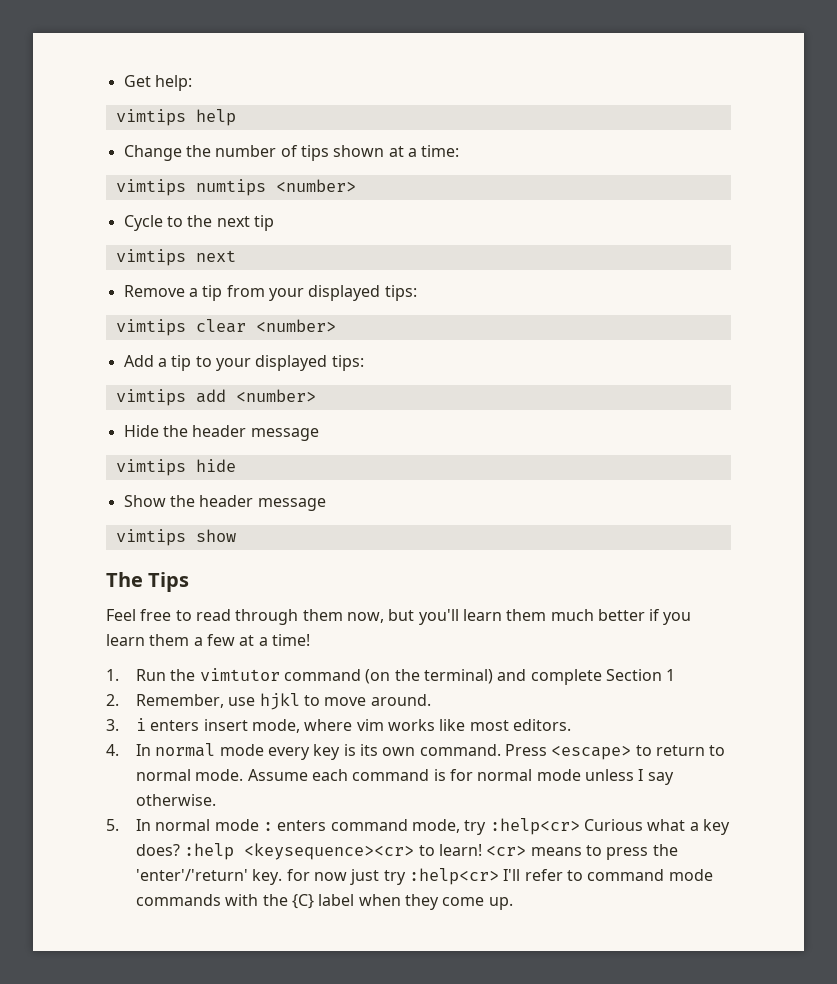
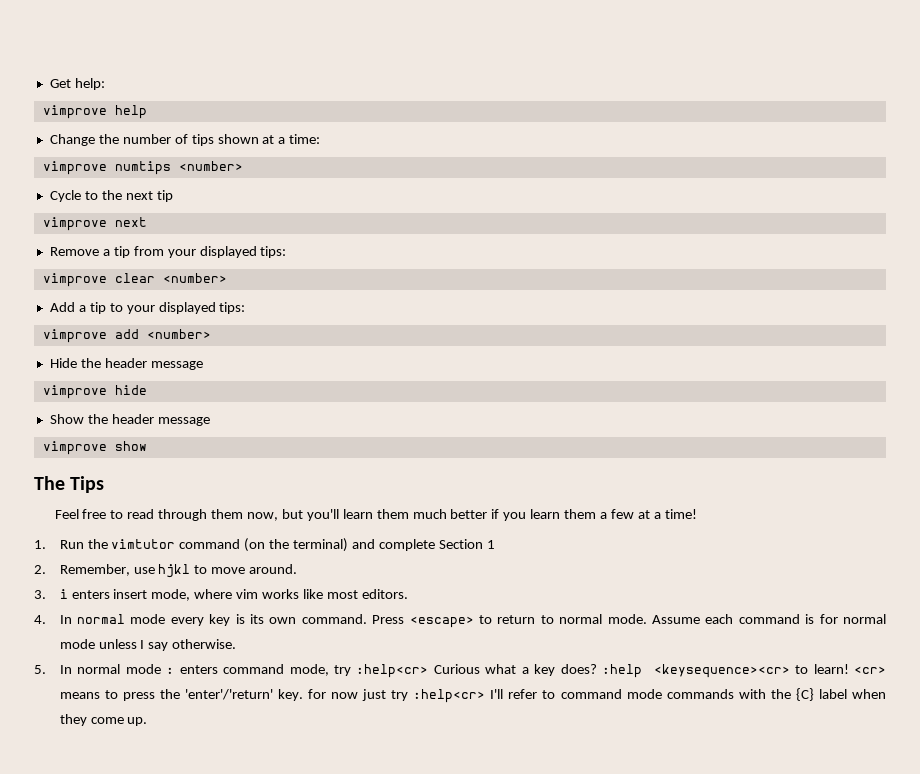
[115,109,186,126] vimtips -> [42,105,107,119] vimprove
[115,179,186,196] vimtips -> [42,161,107,175] vimprove
[115,249,186,266] vimtips -> [42,217,107,231] vimprove
[115,319,186,336] vimtips -> [42,273,107,287] vimprove
[115,389,186,406] vimtips -> [42,329,107,343] vimprove
[115,459,186,476] vimtips -> [42,385,107,399] vimprove
[115,529,186,546] vimtips -> [42,441,107,455] vimprove

